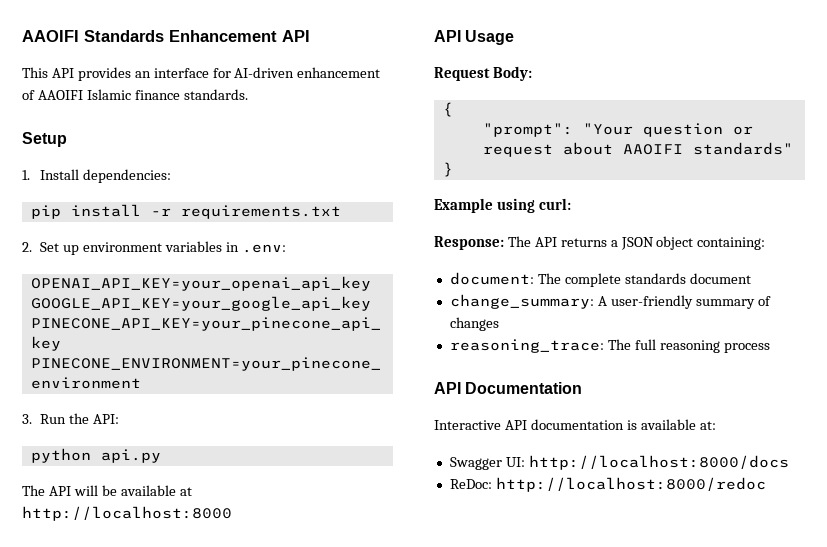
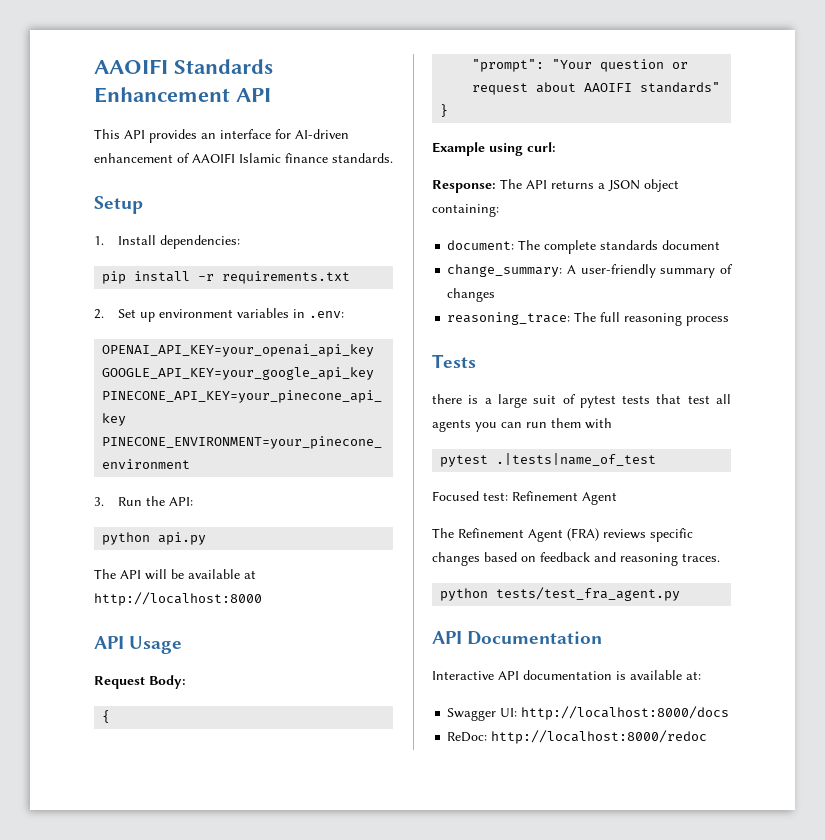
(770, 348) none -> [432,354,476,368] [432,394,731,408] [432,418,612,432] [440,453,657,467] [432,491,617,505] [432,528,693,542] [432,552,720,566] [440,587,681,601] // Tests // there is a large suit of pytest tests that test all agents you can run them with // pytest .|tests|name_of_test // Focused test: Refinement Agent // The Refinement Agent (FRA) reviews specific changes based on feedback and reasoning traces. // python tests/test_fra_agent.py

